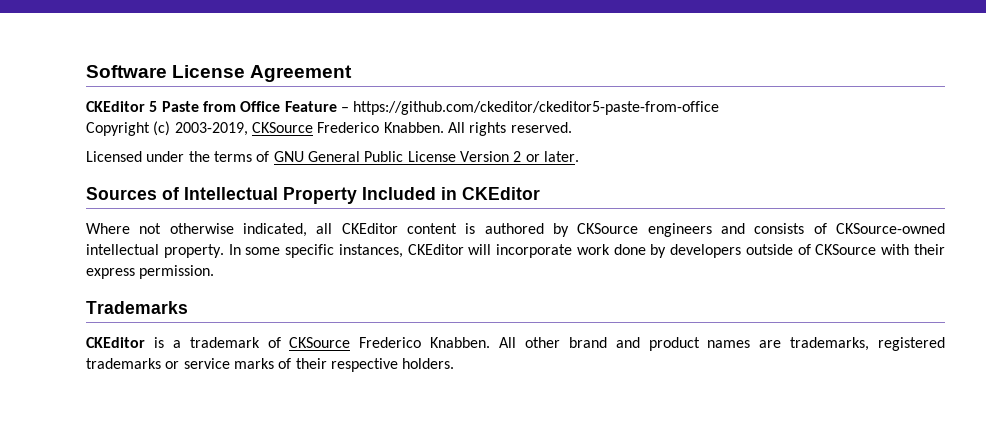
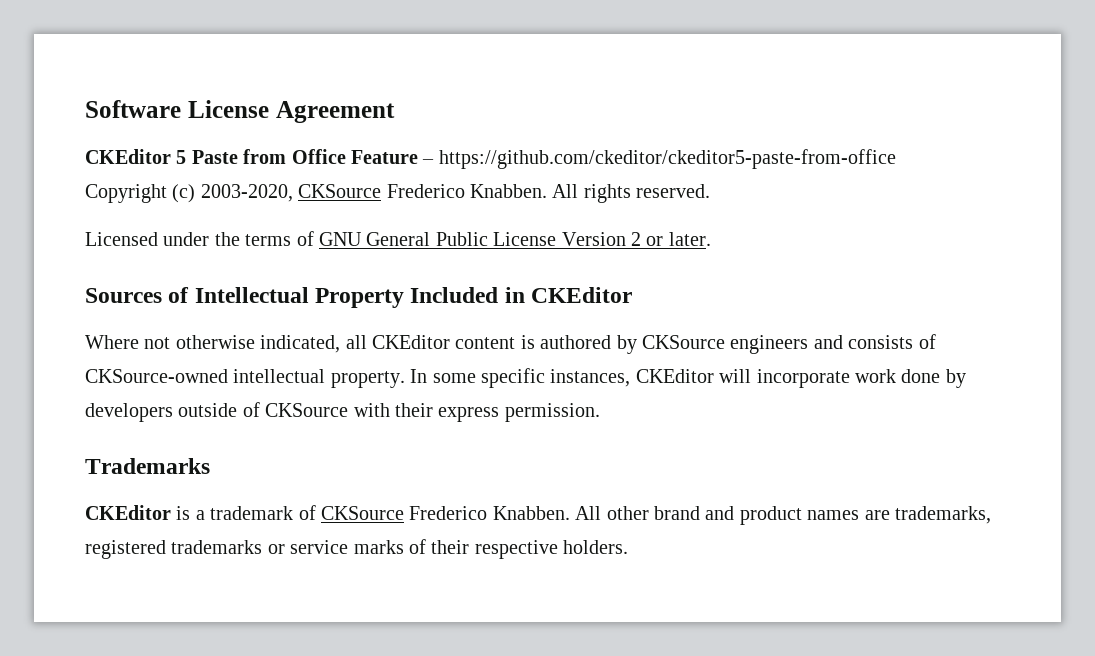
[174,122,248,136] 2003-2019, -> [200,184,293,202] 2003-2020,

